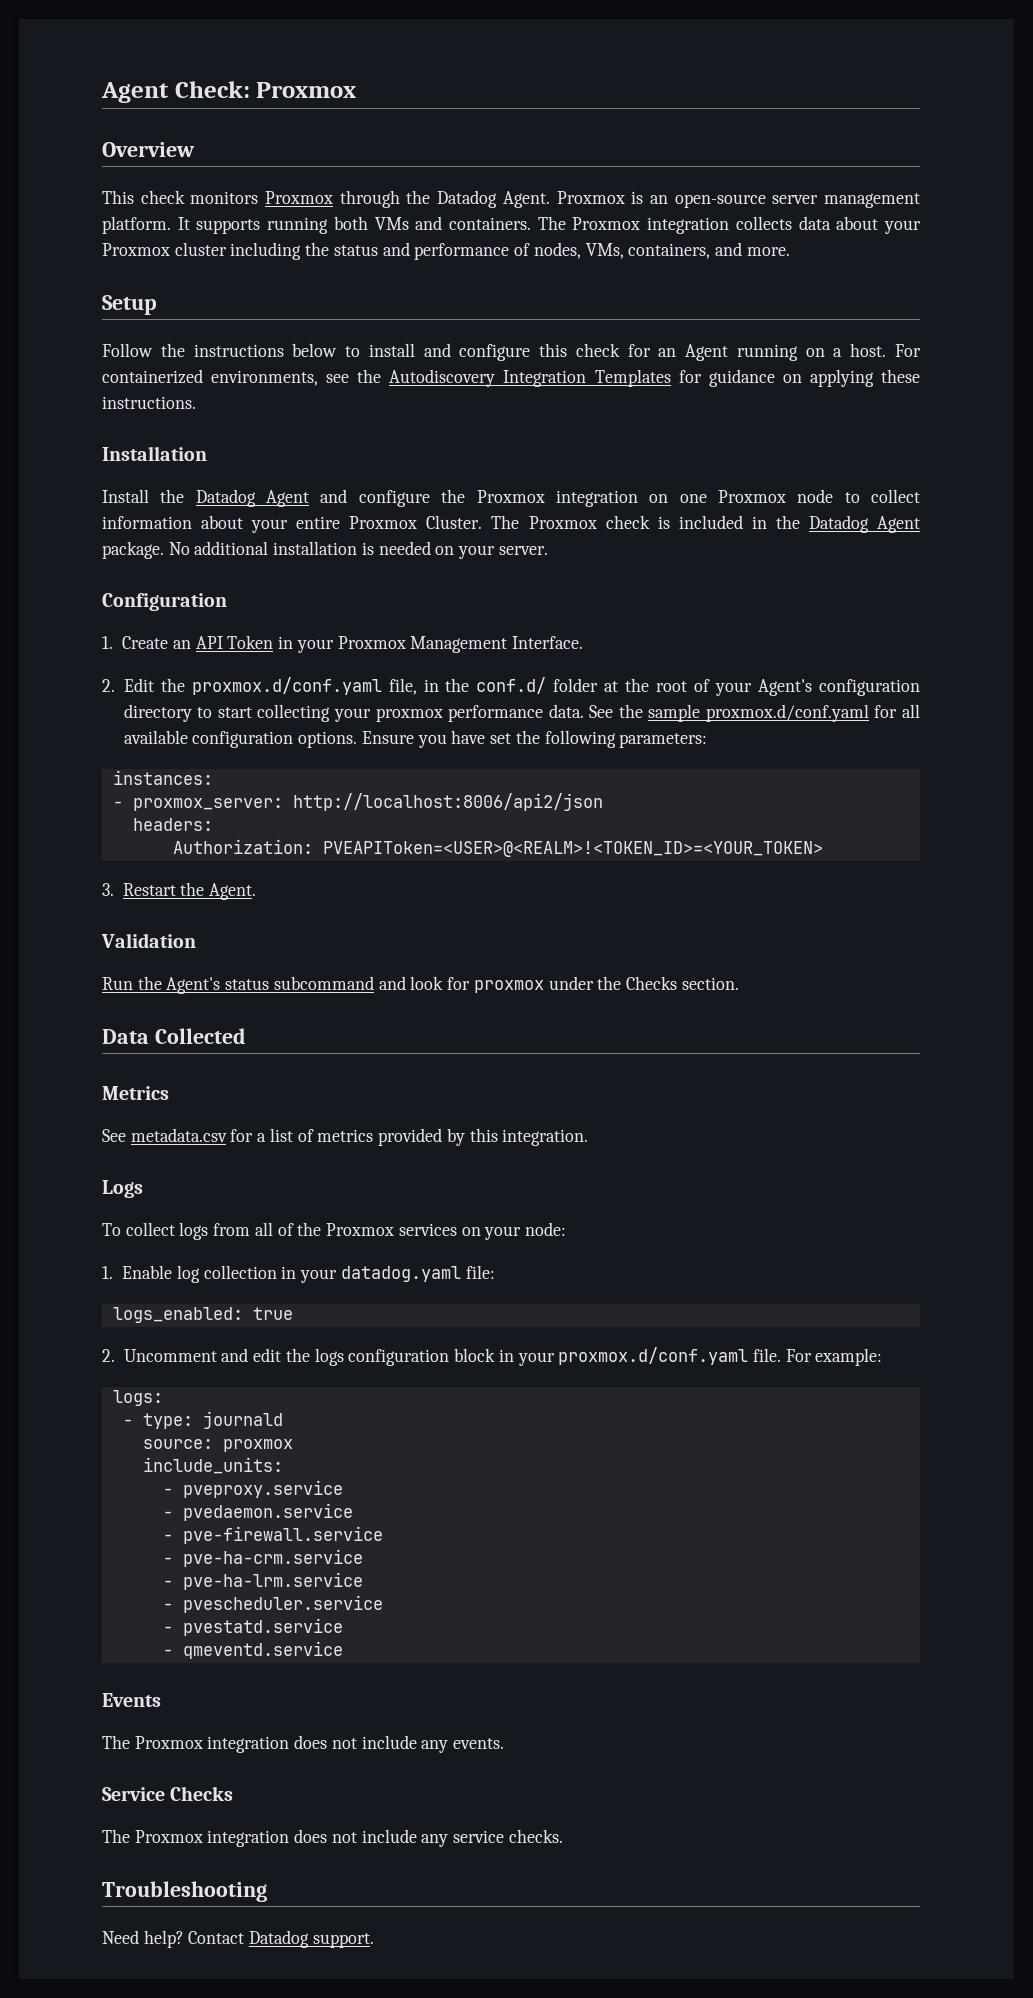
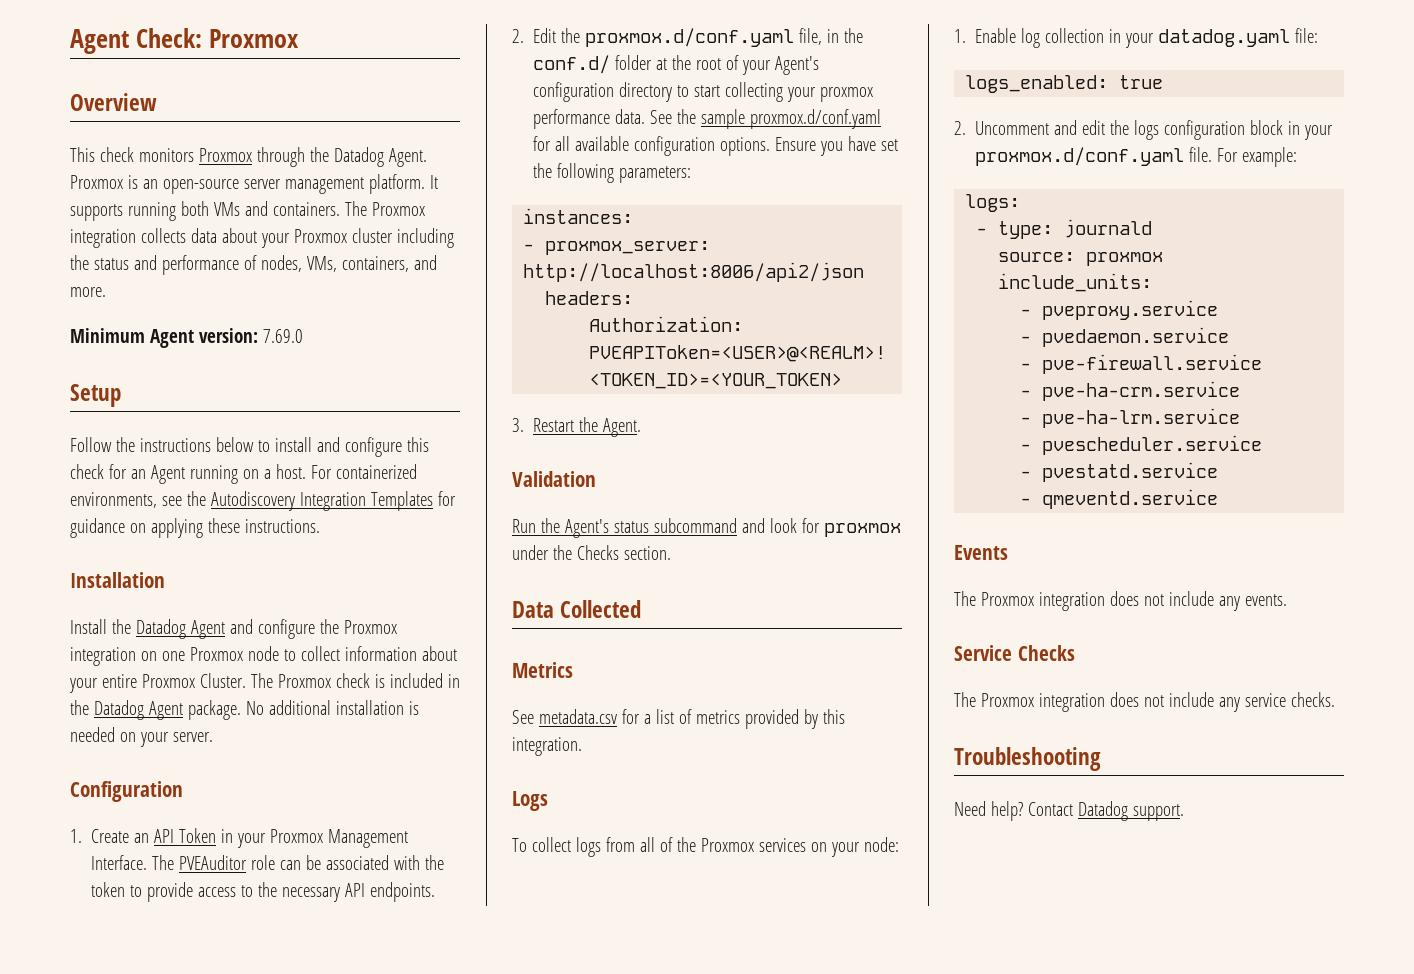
(790, 251) none -> [70,328,303,348] // Minimum Agent version: 7.69.0
(584, 642) none -> [152,855,445,870] [91,882,436,902] The PVEAuditor role can be associated with the token to provide access to the necessary API endpoints.

